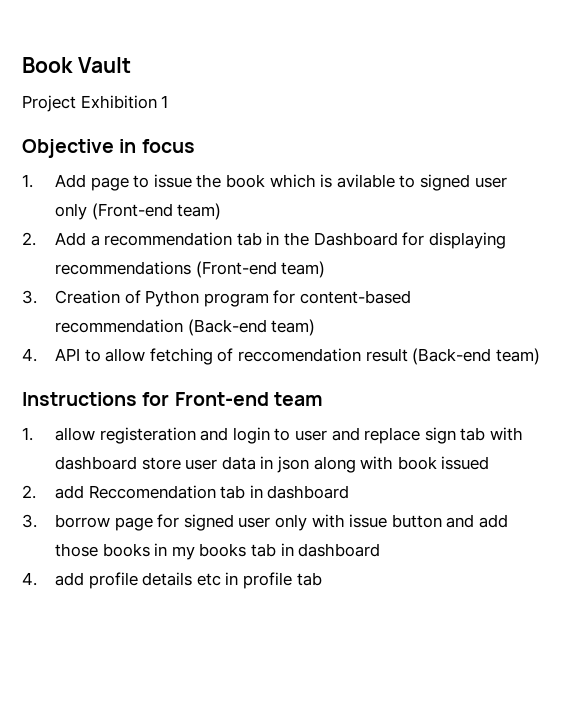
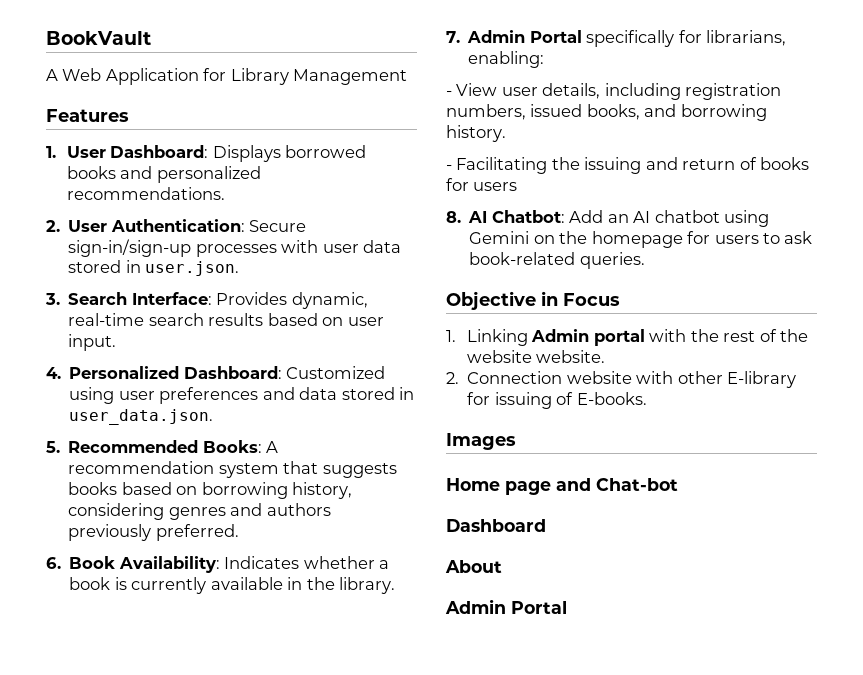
[22,57,131,73] [22,95,169,112] Book Vault // Project Exhibition 1 -> [46,31,151,45] [46,68,408,85] [46,109,129,122] [46,145,367,162] [66,166,261,183] [66,187,225,200] [46,219,307,232] [68,239,402,257] [68,260,240,276] [45,292,368,309] [68,313,384,326] [68,334,117,351] [46,366,386,379] [69,387,414,404] [69,409,214,425] [46,440,279,453] [68,461,397,478] [68,482,353,499] [68,503,331,520] [68,524,239,541] [46,556,390,573] [69,577,395,594] [446,30,787,47] [468,51,545,68] [446,83,782,100] [446,104,767,121] [446,125,506,142] [446,157,810,174] [446,178,518,191] [446,210,769,227] [469,231,813,248] [469,252,645,269] BookVault // A Web Application for Library Management // Features // 1. User Dashboard: Displays borrowed books and personalized recommendations. // 2. User Authentication: Secure sign-in/sign-up processes with user data stored in user.json. // 3. Search Interface: Provides dynamic, real-time search results based on user input. // 4. Personalized Dashboard: Customized using user preferences and data stored in user_data.json. // 5. Recommended Books: A recommendation system that suggests books based on borrowing history, considering genres and authors previously preferred. // 6. Book Availability: Indicates whether a book is currently available in the library. // 7. Admin Portal specifically for librarians, enabling: // - View user details, including registration numbers, issued books, and borrowing history. // - Facilitating the issuing and return of books for users // 8. AI Chatbot: Add an AI chatbot using Gemini on the homepage for users to ask book-related queries.
[141,139,195,153] [22,174,507,191] [55,203,222,220] [22,232,506,249] [55,261,326,278] [22,290,411,307] [55,319,316,336] [22,348,540,365] [22,392,323,406] [22,427,523,444] [55,456,490,473] [22,485,350,499] [22,514,508,531] [55,543,381,560] [22,572,322,589] focus // 1. Add page to issue the book which is avilable to signed user only (Front-end team) // 2. Add a recommendation tab in the Dashboard for displaying recommendations (Front-end team) // 3. Creation of Python program for content-based recommendation (Back-end team) // 4. API to allow fetching of reccomendation result (Back-end team) // Instructions for Front-end team // 1. allow registeration and login to user and replace sign tab with dashboard store user data in json along with book issued // 2. add Reccomendation tab in dashboard // 3. borrow page for signed user only with issue button and add those books in my books tab in dashboard // 4. add profile details etc in profile tab -> [563,293,620,306] [446,329,809,346] [466,350,606,363] [446,371,797,388] [467,392,647,409] [446,433,516,450] [446,478,678,495] [446,519,546,532] [445,560,502,573] [445,599,567,614] Focus // 1. Linking Admin portal with the rest of the website website. // 2. Connection website with other E-library for issuing of E-books. // Images // Home page and Chat-bot // Dashboard // About // Admin Portal

